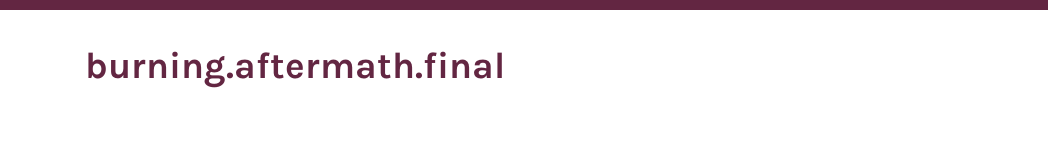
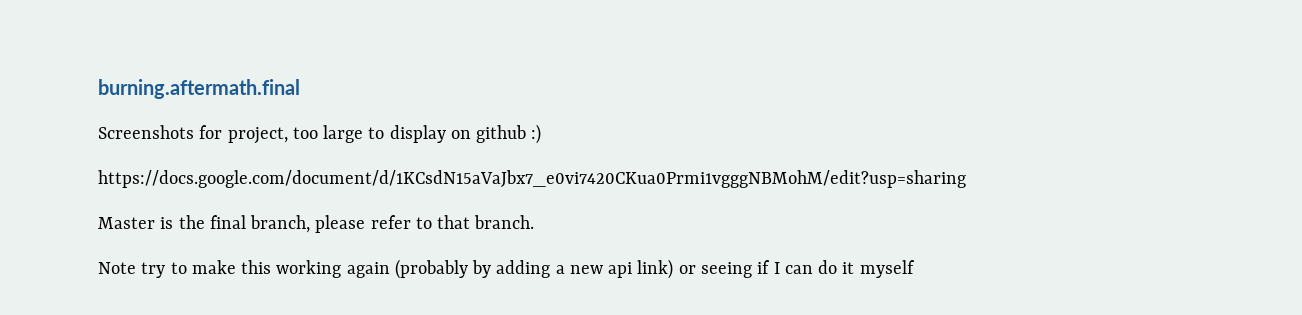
(505, 69) none -> [98,124,542,144] [98,170,966,188] [98,215,535,233] [98,259,915,279] // Screenshots for project, too large to display on github :) // https://docs.google.com/document/d/1KCsdN15aVaJbx7_e0vi7420CKua0Prmi1vgggNBMohM/edit?usp=sharing // Master is the final branch, please refer to that branch. // Note try to make this working again (probably by adding a new api link) or seeing if I can do it myself

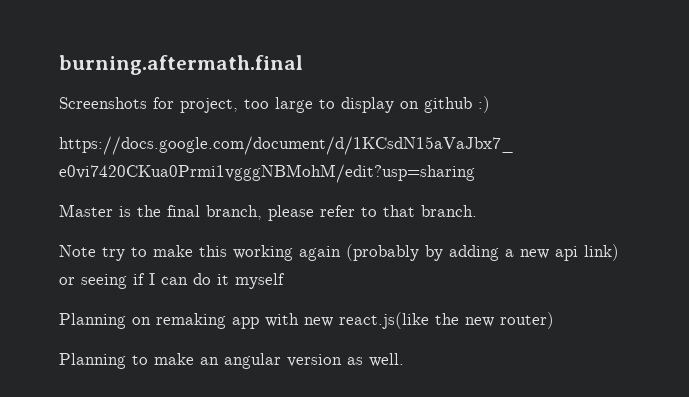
(915, 269) none -> [59,312,554,329] [59,353,404,369] // Planning on remaking app with new react.js(like the new router) // Planning to make an angular version as well.

